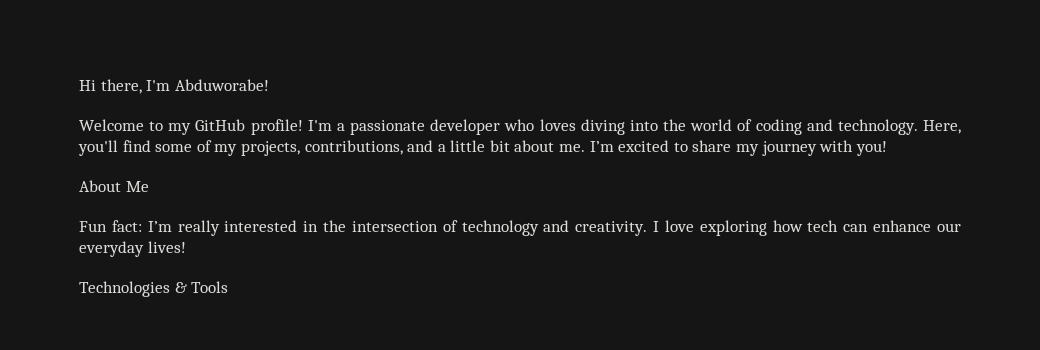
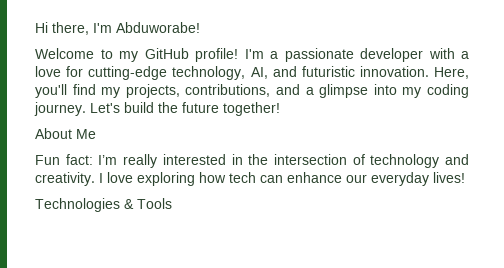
[504,119,918,135] who loves diving into the world of coding and technology. -> [428,48,469,59] [35,66,429,80] with a love for cutting-edge technology, AI, and futuristic innovation.
[155,140,212,152] some of -> (96, 89) none
[450,140,887,156] little bit about me. I’m excited to share my journey with you! -> [319,84,470,98] [34,102,280,116] glimpse into my coding journey. Let's build the future together!

